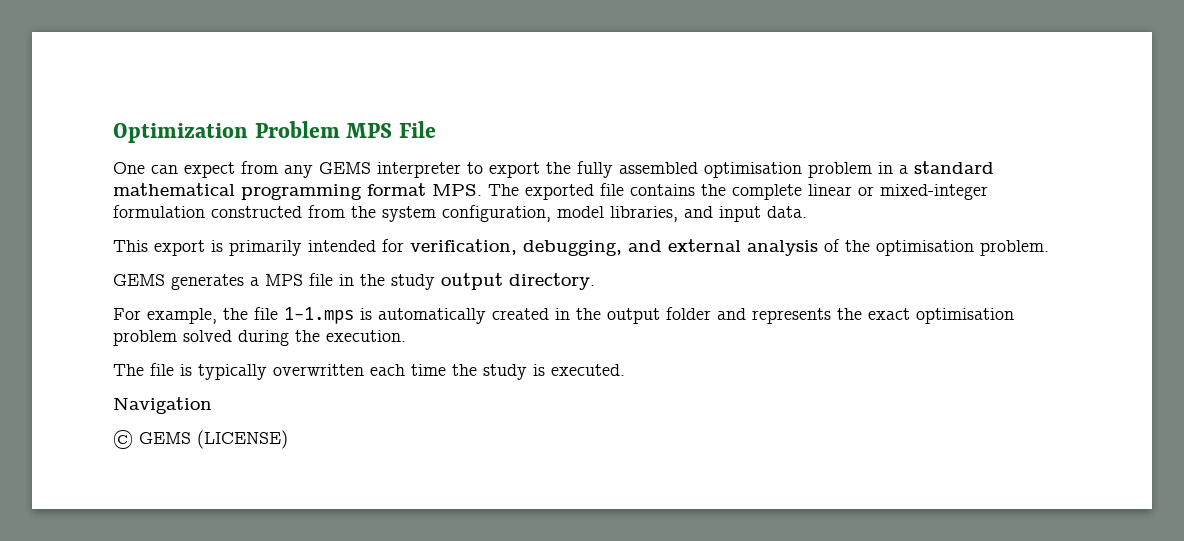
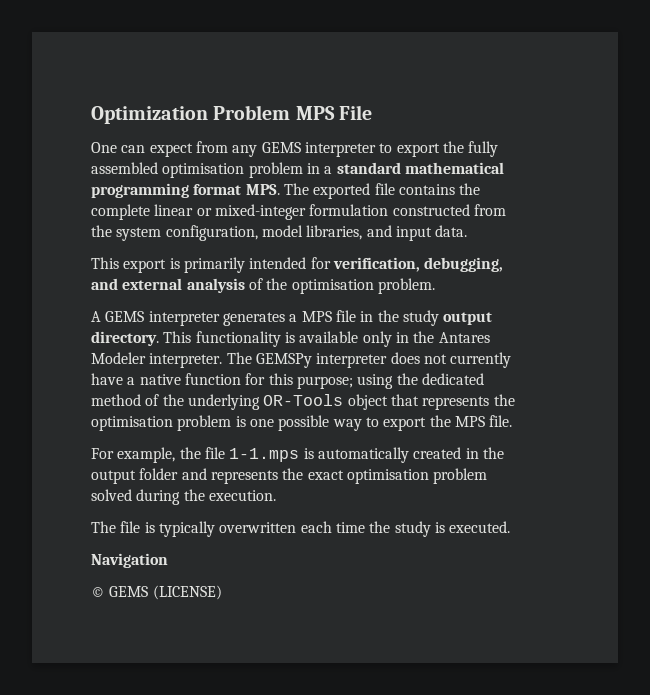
[113,274,165,286] GEMS -> [91,311,220,326] A GEMS interpreter
(595, 281) none -> [163,331,490,347] [91,352,512,368] [91,373,484,389] [91,394,515,410] [91,415,513,431] This functionality is available only in the Antares Modeler interpreter. The GEMSPy interpreter does not currently have a native function for this purpose; using the dedicated method of the underlying OR-Tools object that represents the optimisation problem is one possible way to export the MPS file.

